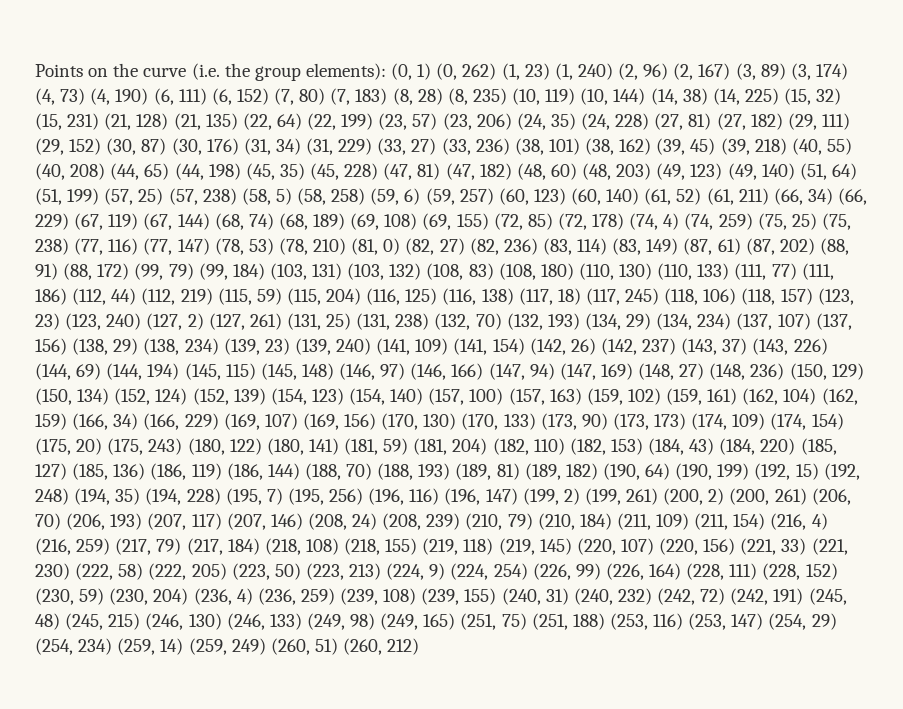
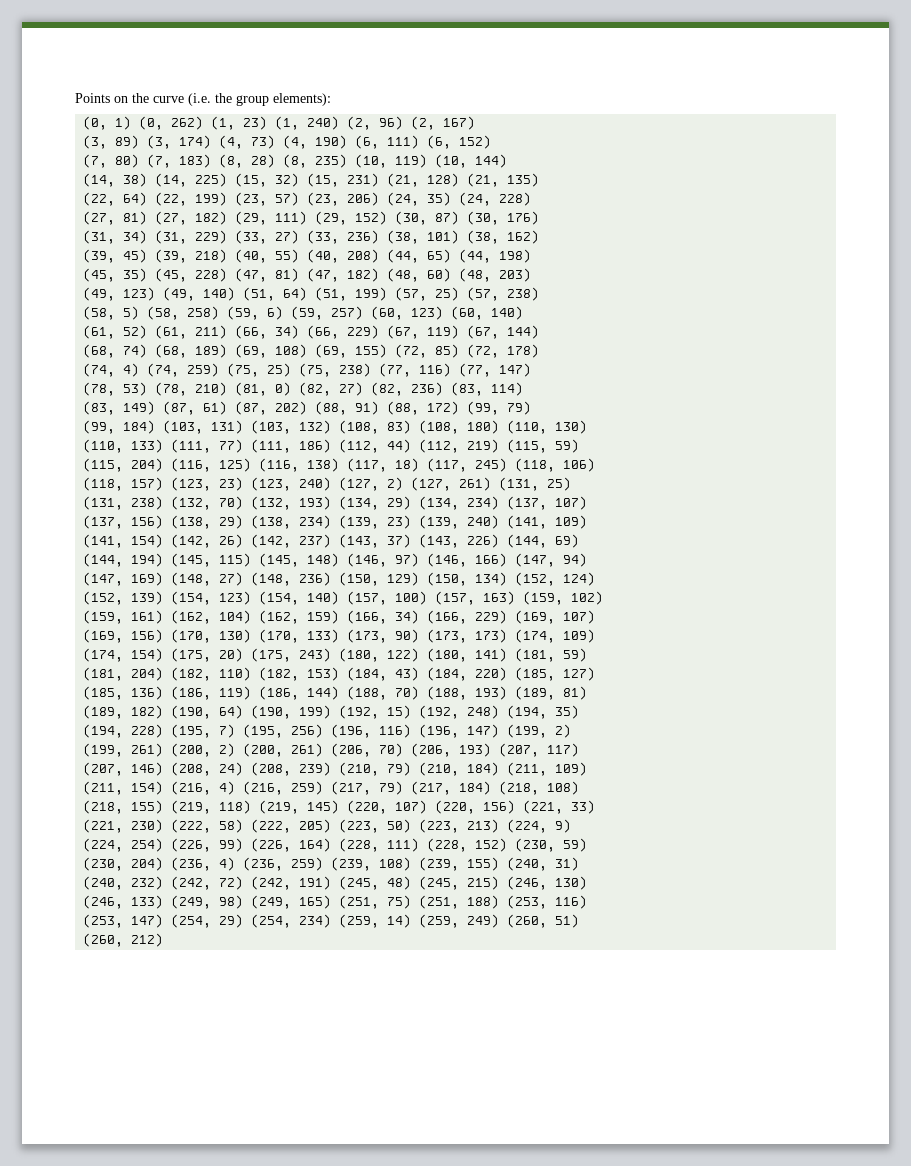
(386, 71) none -> (331, 99) //
(731, 71) none -> (476, 123) //
(269, 96) none -> (492, 142) //
(646, 96) none -> (508, 161) //
(238, 121) none -> (540, 180) //
(650, 121) none -> (532, 199) //
(239, 146) none -> (540, 218) //
(652, 146) none -> (540, 237) //
(241, 171) none -> (532, 256) //
(652, 171) none -> (532, 275) //
(237, 196) none -> (540, 294) //
(640, 196) none -> (524, 313) //
(210, 221) none -> (540, 332) //
(625, 221) none -> (540, 351) //
(210, 246) none -> (532, 370) //
(608, 246) none -> (524, 389) //
(194, 271) none -> (532, 408) //
(653, 271) none -> (588, 427) //
(282, 296) none -> (580, 446) //
(737, 296) none -> (596, 465) //
(352, 321) none -> (572, 484) //
(811, 321) none -> (588, 503) //
(449, 346) none -> (588, 522) //
(102, 371) none -> (580, 541) //
(555, 371) none -> (588, 560) //
(188, 396) none -> (596, 579) //
(661, 396) none -> (604, 598) //
(298, 421) none -> (596, 617) //
(766, 421) none -> (596, 636) //
(409, 446) none -> (588, 655) //
(67, 471) none -> (596, 674) //
(520, 471) none -> (588, 693) //
(141, 496) none -> (580, 712) //
(580, 496) none -> (572, 731) //
(222, 521) none -> (580, 750) //
(690, 521) none -> (588, 769) //
(339, 546) none -> (580, 788) //
(807, 546) none -> (596, 807) //
(446, 571) none -> (572, 826) //
(105, 596) none -> (588, 845) //
(569, 596) none -> (580, 864) //
(222, 621) none -> (588, 883) //
(684, 621) none -> (588, 902) //
(338, 646) none -> (580, 921) //

